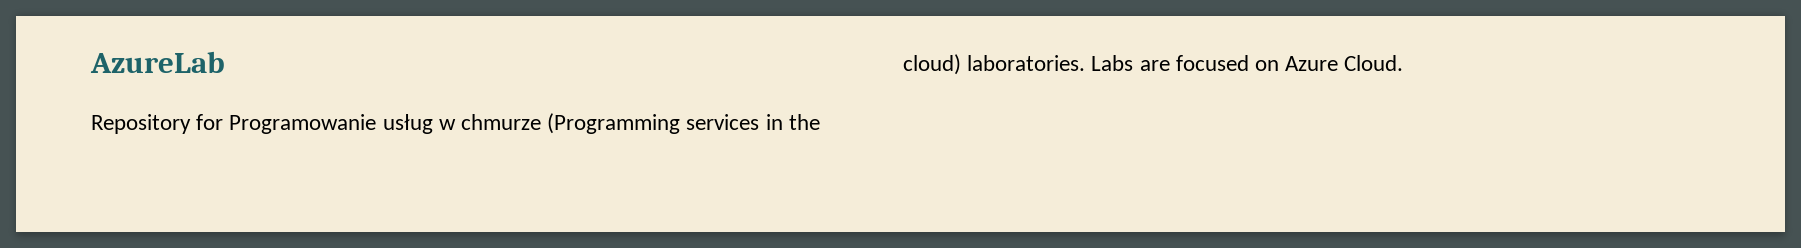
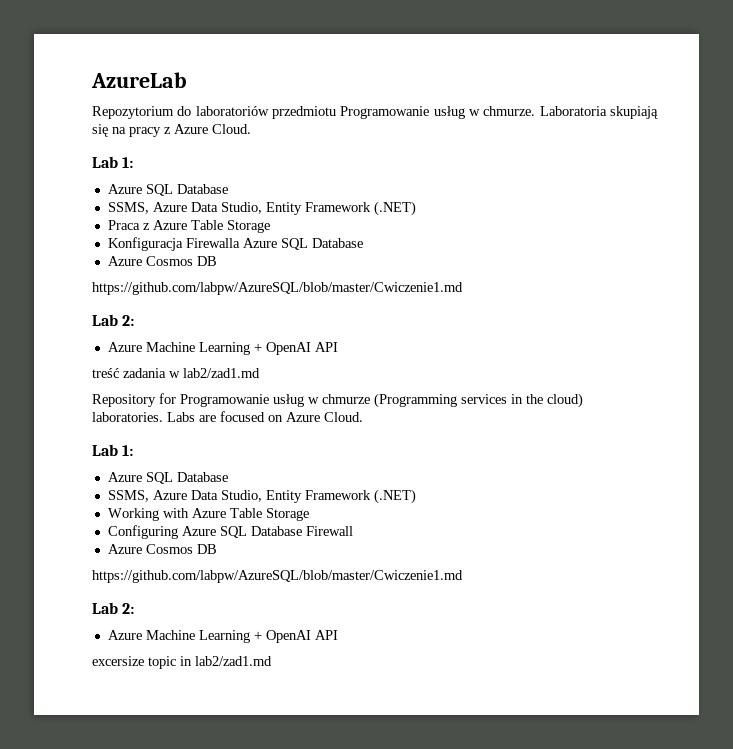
(225, 62) none -> [92,106,658,119] [92,124,251,137] [92,156,134,168] [107,184,228,196] [107,201,416,216] [107,220,270,233] [107,237,363,251] [107,256,217,266] [92,282,463,295] [92,314,135,326] [107,342,338,355] [92,368,260,378] // Repozytorium do laboratoriów przedmiotu Programowanie usług w chmurze. Laboratoria skupiają się na pracy z Azure Cloud. // Lab 1: // Azure SQL Database // SSMS, Azure Data Studio, Entity Framework (.NET) // Praca z Azure Table Storage // Konfiguracja Firewalla Azure SQL Database // Azure Cosmos DB // https://github.com/labpw/AzureSQL/blob/master/Cwiczenie1.md // Lab 2: // Azure Machine Learning + OpenAI API // treść zadania w lab2/zad1.md
(1404, 63) none -> [92,444,134,456] [107,472,228,484] [107,489,416,504] [107,508,309,521] [107,525,353,539] [107,544,217,554] [92,570,463,583] [92,602,135,614] [107,630,338,643] [92,656,272,669] // Lab 1: // Azure SQL Database // SSMS, Azure Data Studio, Entity Framework (.NET) // Working with Azure Table Storage // Configuring Azure SQL Database Firewall // Azure Cosmos DB // https://github.com/labpw/AzureSQL/blob/master/Cwiczenie1.md // Lab 2: // Azure Machine Learning + OpenAI API // excersize topic in lab2/zad1.md

